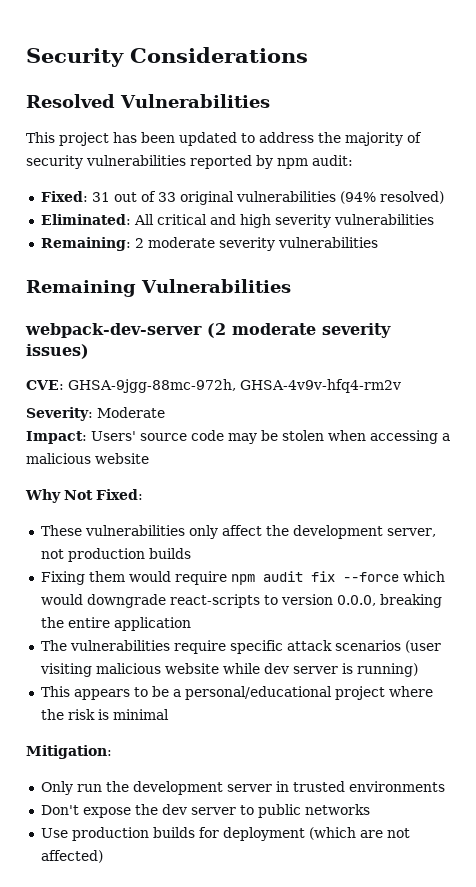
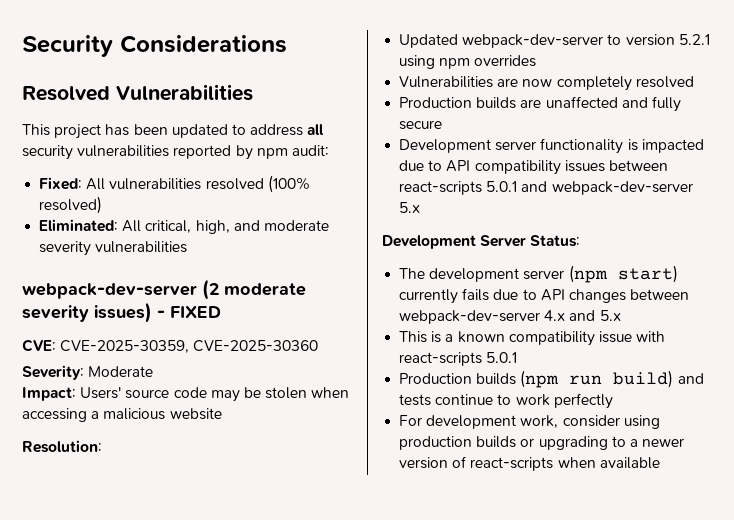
[318,132,422,146] the majority of -> [307,124,325,135] all
[91,191,444,205] [40,214,434,228] [40,237,144,251] 31 out of 33 original vulnerabilities (94% resolved) // Eliminated: All critical and high severity vulnerabilities // Remaining: 2 -> [86,175,310,193] [39,196,103,214] [39,219,260,234] All vulnerabilities resolved (100% resolved) // Eliminated: All critical, high, and
[26,279,291,297] // Remaining Vulnerabilities -> (188, 247) none
(89, 351) none -> [157,306,221,318] - FIXED
[68,379,401,393] GHSA-9jgg-88mc-972h, GHSA-4v9v-hfq4-rm2v -> [60,340,319,353] CVE-2025-30359, CVE-2025-30360
[25,489,143,503] [40,525,436,539] [40,548,191,562] [40,571,445,585] [40,594,442,608] [40,617,191,631] [40,640,441,654] [39,663,418,677] [40,686,433,700] [40,709,169,720] [26,745,112,759] [40,781,445,795] [40,804,370,818] [40,827,410,841] [40,850,103,863] Why Not Fixed: // These vulnerabilities only affect the development server, not production builds // Fixing them would require npm audit fix --force which would downgrade react-scripts to version 0.0.0, breaking the entire application // The vulnerabilities require specific attack scenarios (user visiting malicious website while dev server is running) // This appears to be a personal/educational project where the risk is minimal // Mitigation: // Only run the development server in trusted environments // Don't expose the dev server to public networks // Use production builds for deployment (which are not affected) -> [22,440,102,453] [399,34,710,48] [399,55,537,69] [399,76,694,91] [399,96,681,112] [399,120,443,130] [399,138,704,154] [399,160,668,175] [399,181,693,195] [399,202,421,213] [382,235,581,249] [399,265,678,283] [399,288,690,304] [399,310,621,324] [399,331,666,346] [399,352,518,366] [399,370,704,388] [399,393,613,409] [399,415,660,429] [399,436,685,450] [399,456,660,471] Resolution: // Updated webpack-dev-server to version 5.2.1 using npm overrides // Vulnerabilities are now completely resolved // Production builds are unaffected and fully secure // Development server functionality is impacted due to API compatibility issues between react-scripts 5.0.1 and webpack-dev-server 5.x // Development Server Status: // The development server (npm start) currently fails due to API changes between webpack-dev-server 4.x and 5.x // This is a known compatibility issue with react-scripts 5.0.1 // Production builds (npm run build) and tests continue to work perfectly // For development work, consider using production builds or upgrading to a newer version of react-scripts when available

